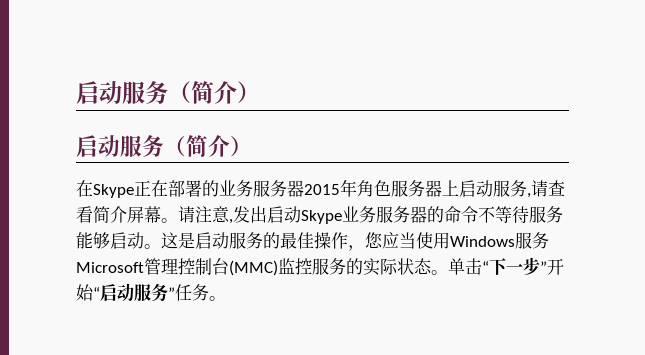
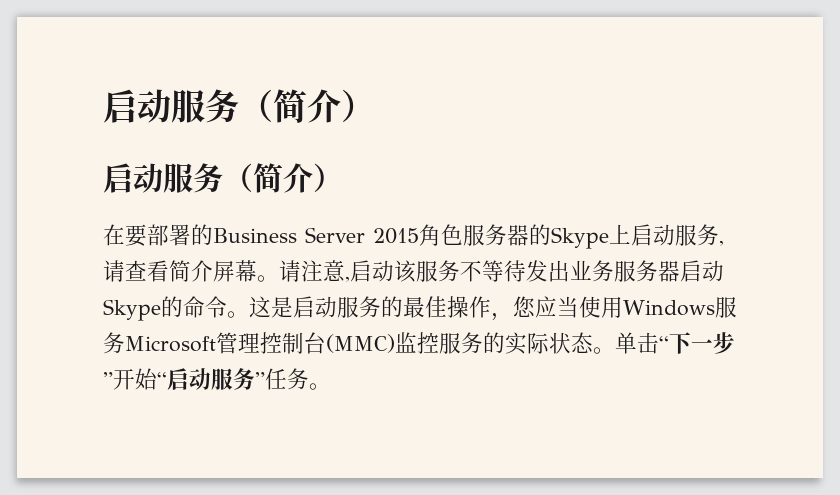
[93,179,357,198] Skype正在部署的业务服务器2015年 -> [125,224,419,247] 要部署的Business Server 2015
(442, 188) none -> [529,224,609,249] 的Skype
[233,206,563,224] [76,232,144,249] 发出启动Skype业务服务器的命令不等待服务能够启动 -> [350,260,724,283] [103,296,227,321] 启动该服务不等待发出业务服务器启动Skype的命令

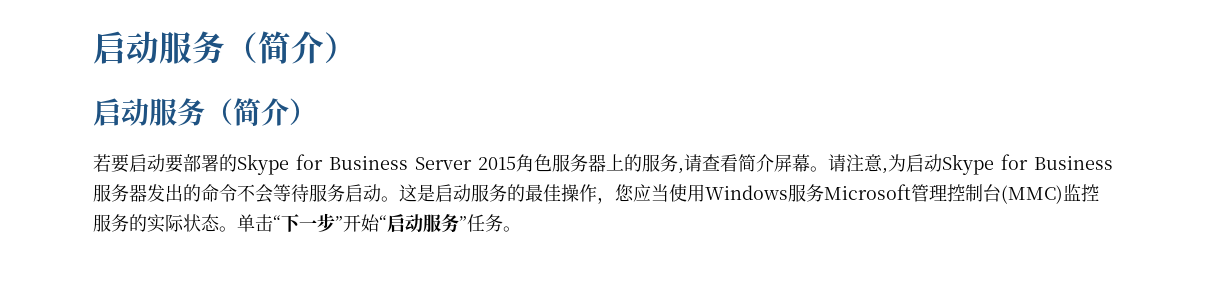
[103,224,213,247] 在要部署的 -> [93,154,323,175] 若要启动要部署的Skype for
[529,224,675,249] 的Skype上启动 -> [606,154,642,172] 上的
[350,260,724,283] [103,296,227,321] 启动该服务不等待发出业务服务器启动Skype的命令 -> [888,154,1113,175] [93,184,381,203] 为启动Skype for Business服务器发出的命令不会等待服务启动

